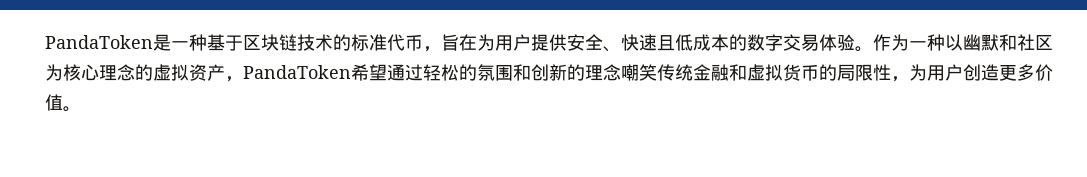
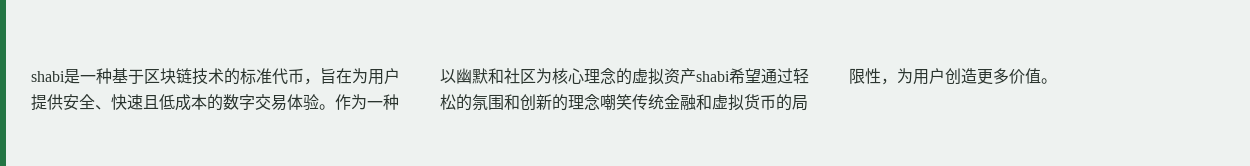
[45,35,153,49] PandaToken -> [31,71,65,82] shabi
[225,65,351,82] ，PandaToken -> [696,71,730,82] shabi

